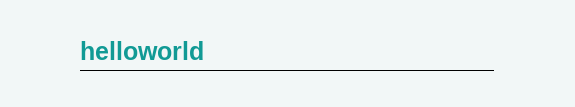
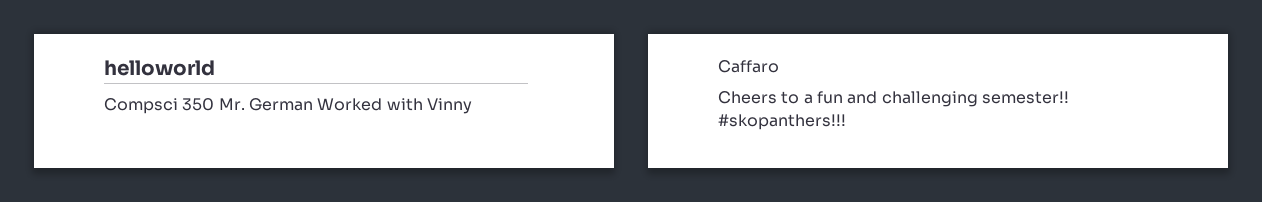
(204, 50) none -> [104,98,472,114] [718,60,779,73] [718,91,1069,107] [718,114,846,130] // Compsci 350 Mr. German Worked with Vinny Caffaro // Cheers to a fun and challenging semester!! #skopanthers!!!

